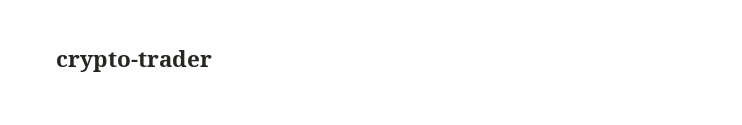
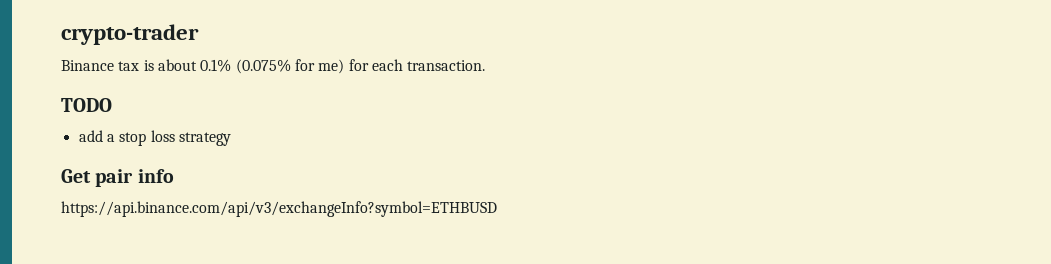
(212, 61) none -> [61,59,486,74] [61,98,112,112] [78,130,231,146] [61,169,174,187] [61,201,497,217] // Binance tax is about 0.1% (0.075% for me) for each transaction. // TODO // add a stop loss strategy // Get pair info // https://api.binance.com/api/v3/exchangeInfo?symbol=ETHBUSD

